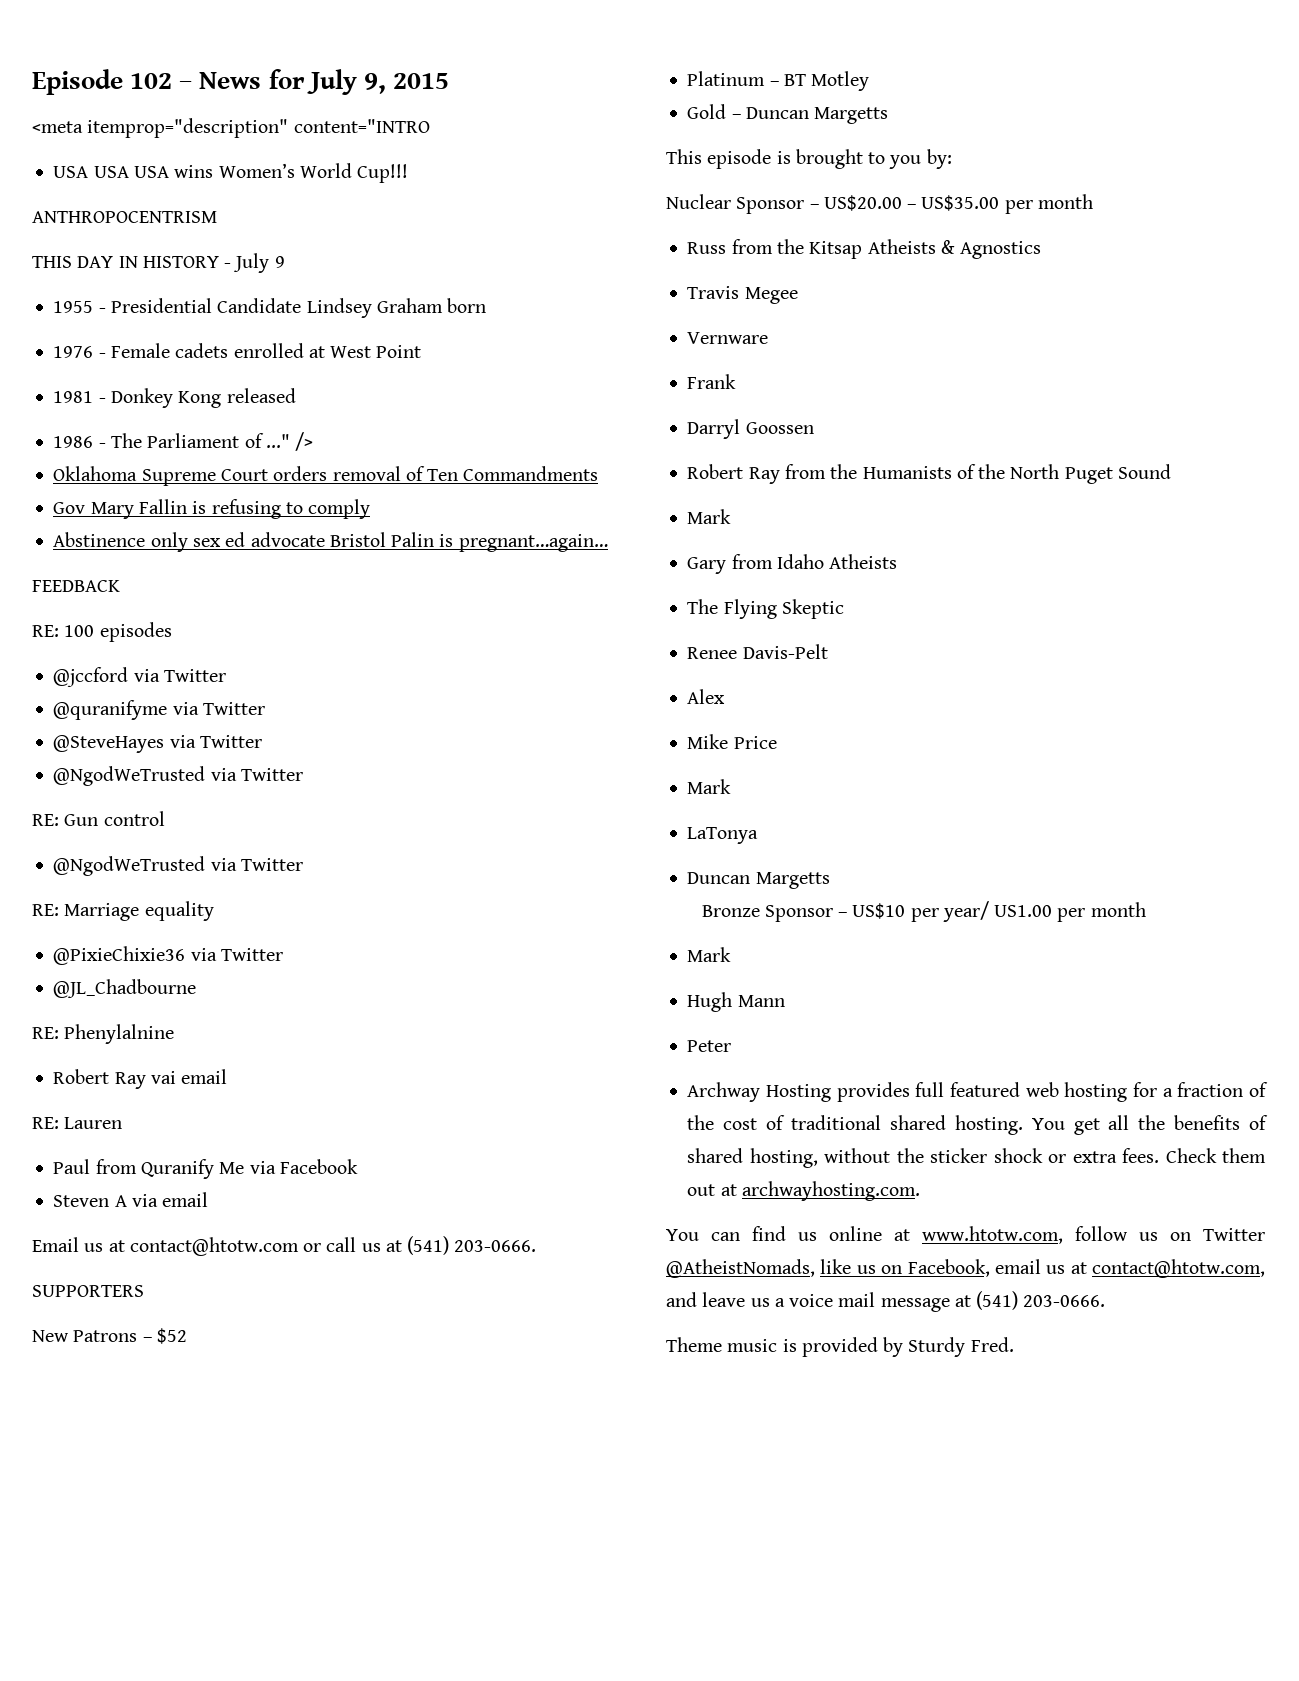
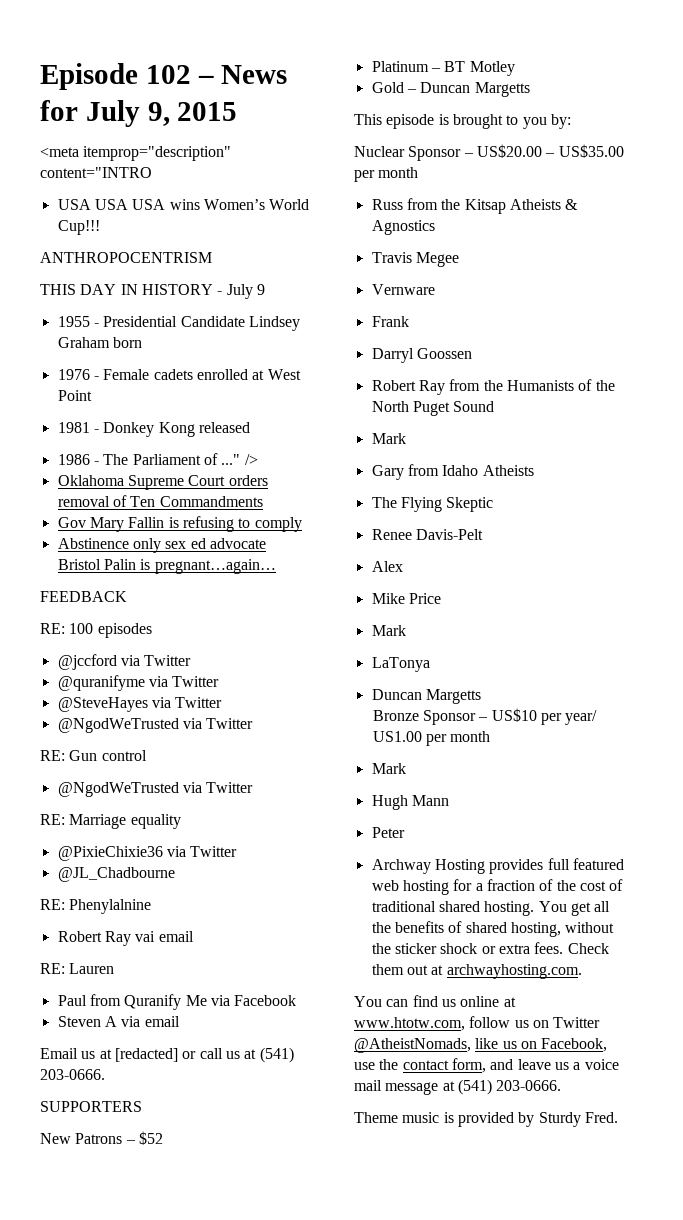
[129,1237,299,1256] contact@htotw.com -> [114,1048,178,1062] [redacted]
[994,1259,1265,1278] email us at contact@htotw.com, -> [354,1058,486,1073] use the contact form,

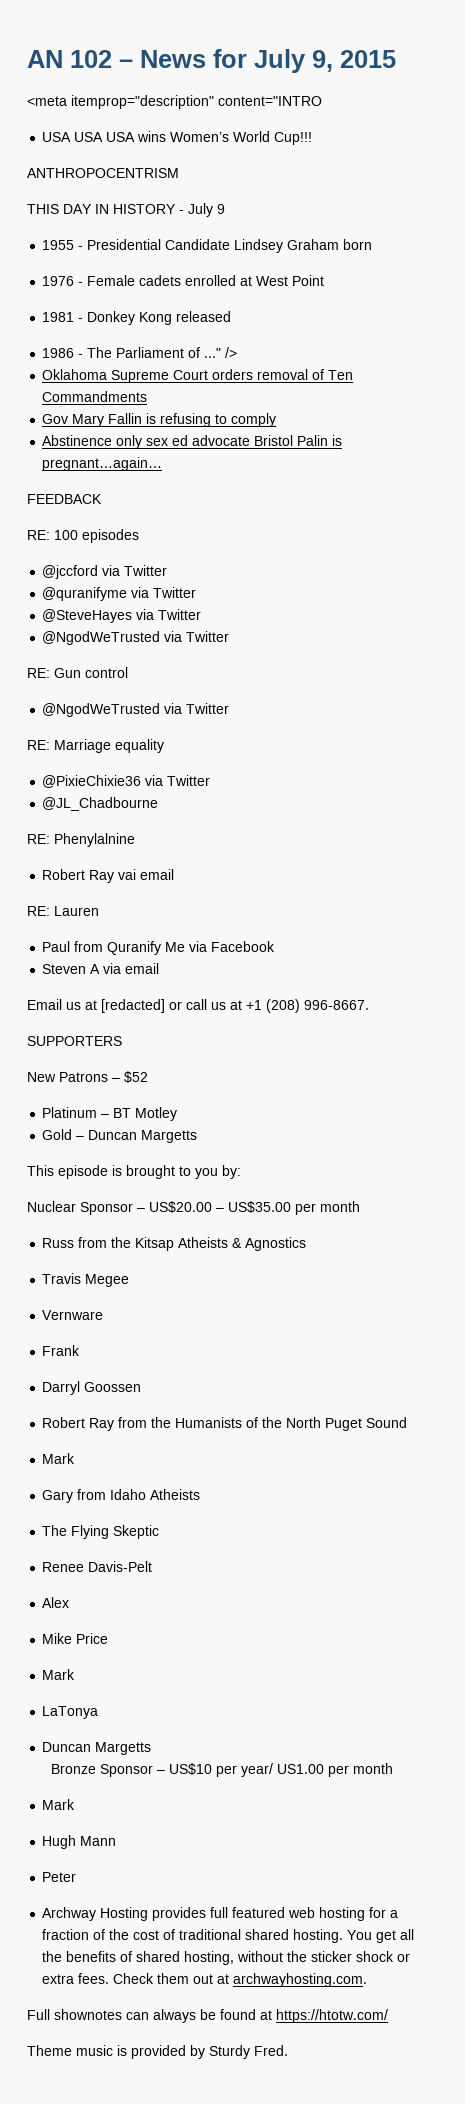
[40,63,138,90] Episode -> [27,50,63,68] AN
[259,1047,294,1063] [40,1069,105,1080] (541) 203-0666. -> [246,999,369,1013] +1 (208) 996-8667.
[354,995,516,1007] [354,1016,601,1031] [354,1038,608,1053] [354,1058,619,1073] [354,1079,562,1095] You can find us online at www.htotw.com, follow us on Twitter @AtheistNomads, like us on Facebook, use the contact form, and leave us a voice mail message at (541) 203-0666. -> [27,2009,388,2023] Full shownotes can always be found at https://htotw.com/

